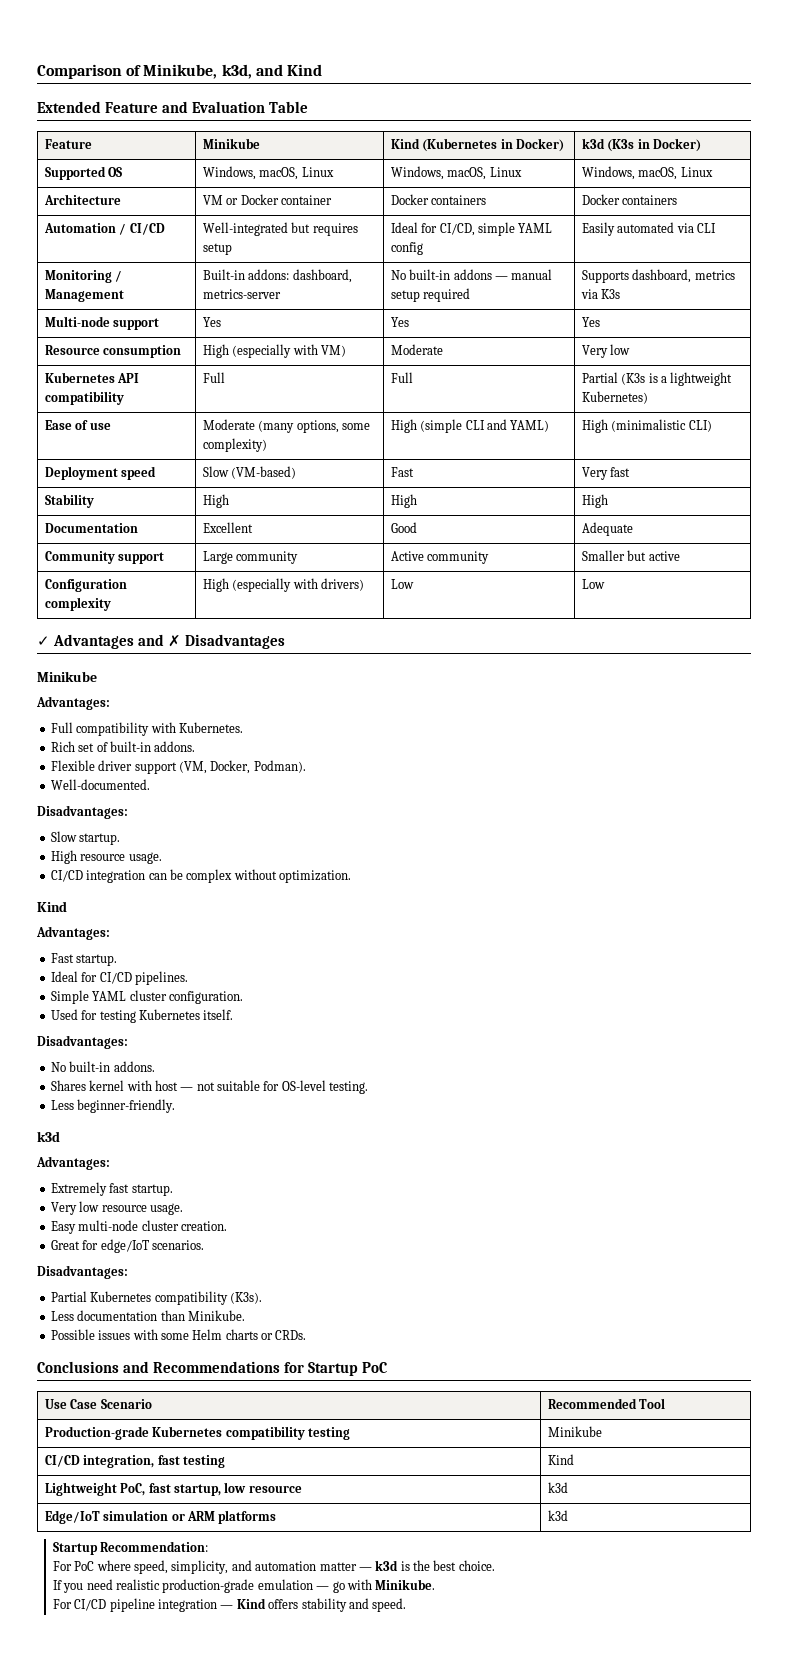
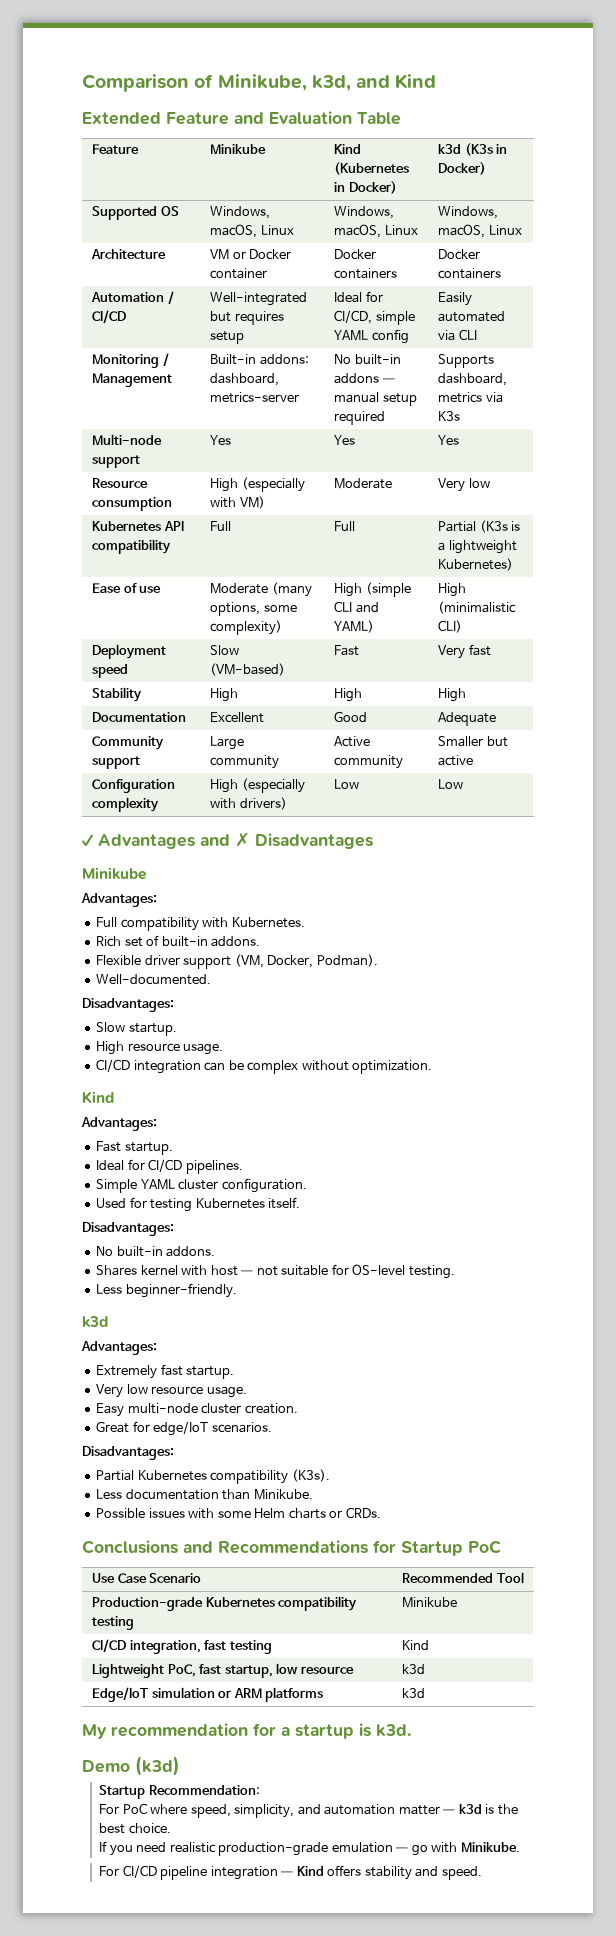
(568, 1515) none -> [82,1723,411,1739] [82,1756,180,1776] // My recommendation for a startup is k3d. // Demo (k3d)

